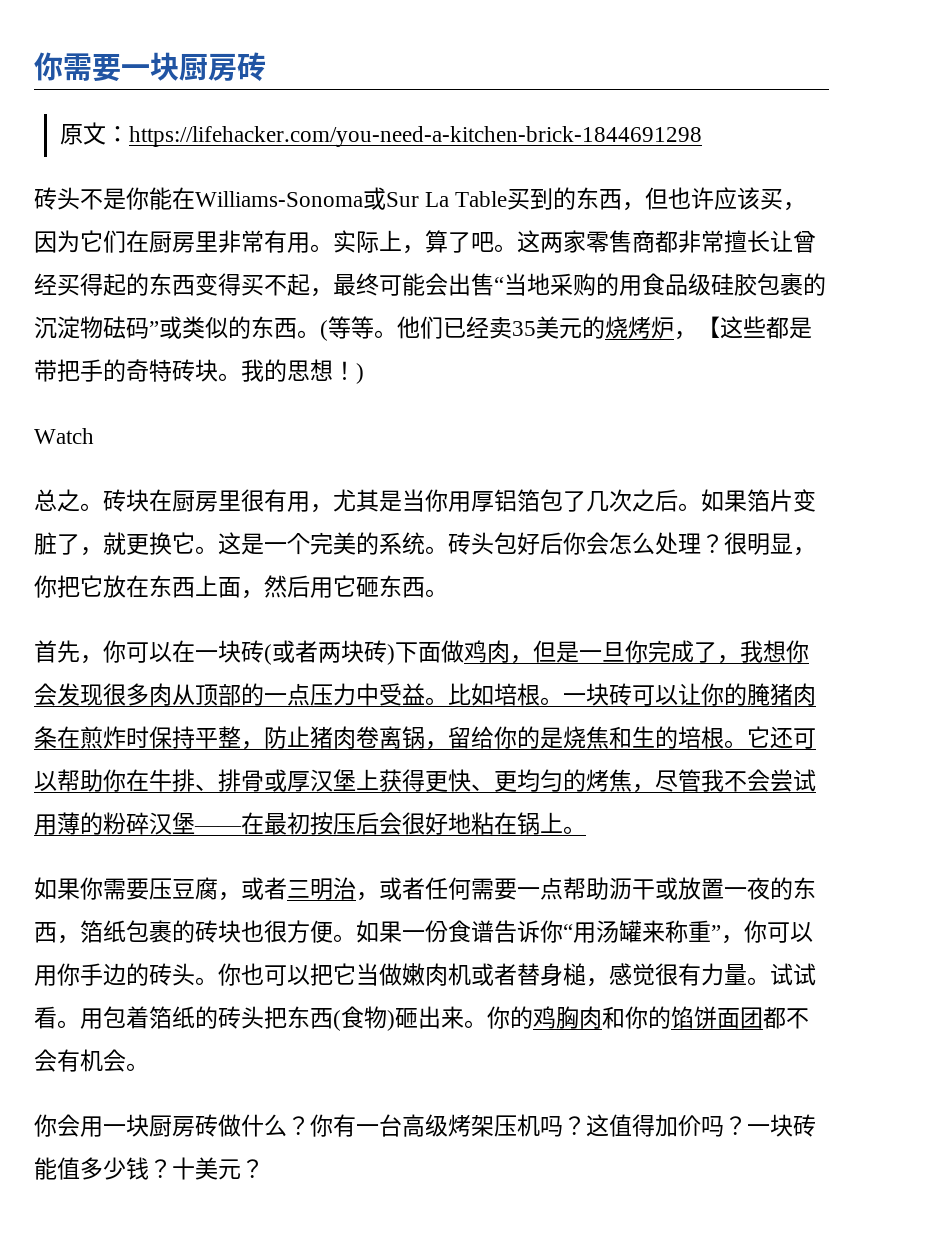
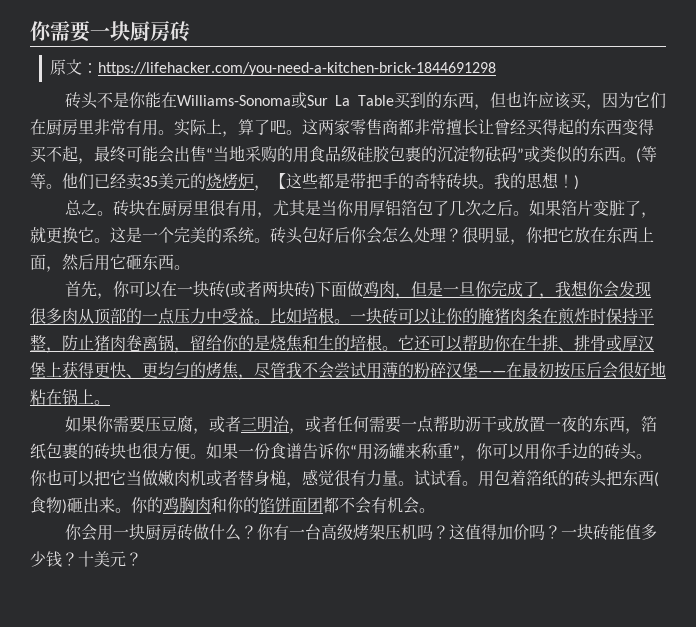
[34,428,94,444] // Watch -> (579, 182) none

